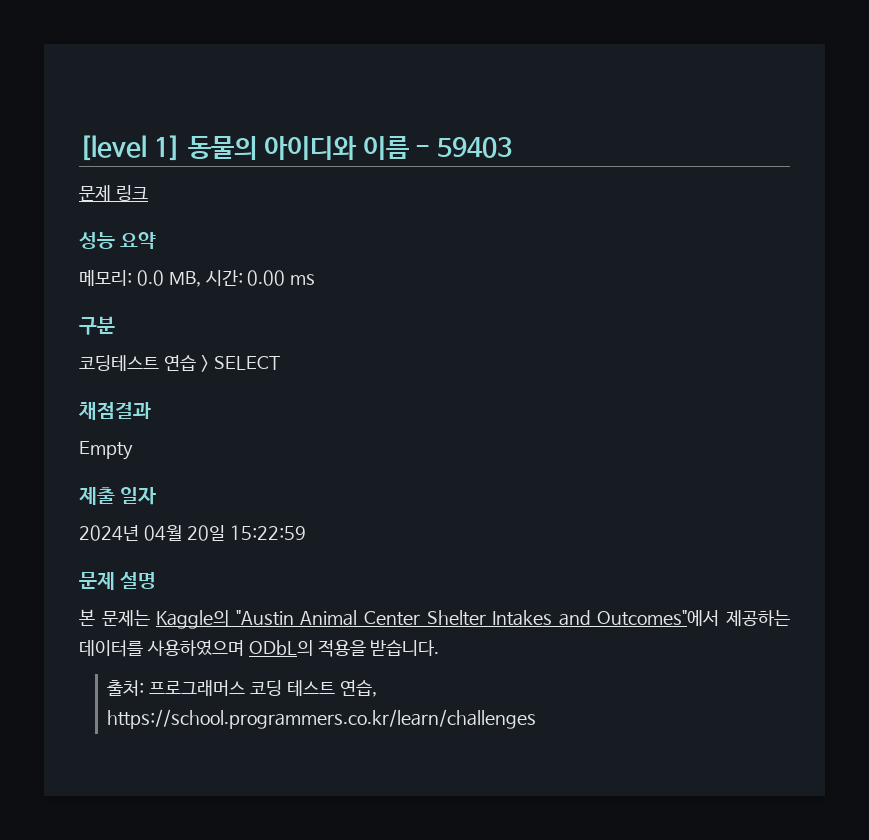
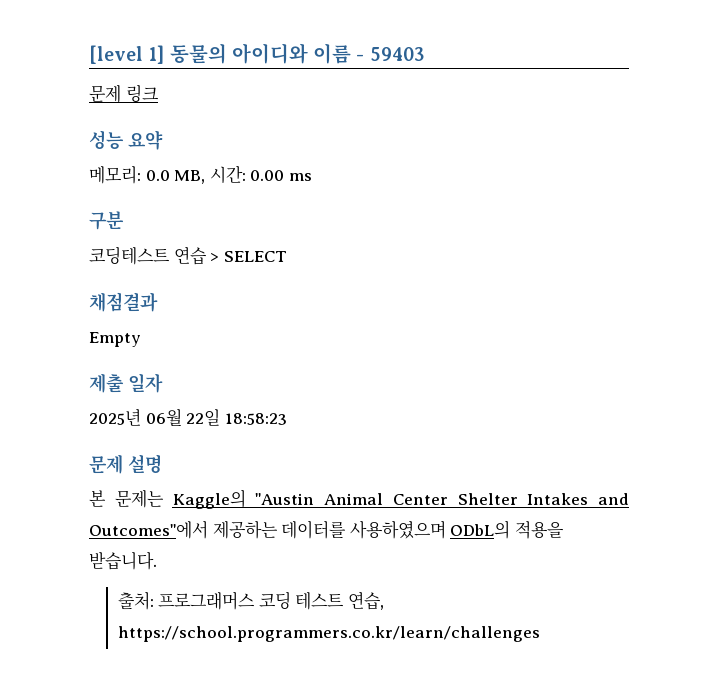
[79,525,306,541] 2024년 04월 20일 15:22:59 -> [89,409,287,426] 2025년 06월 22일 18:58:23

